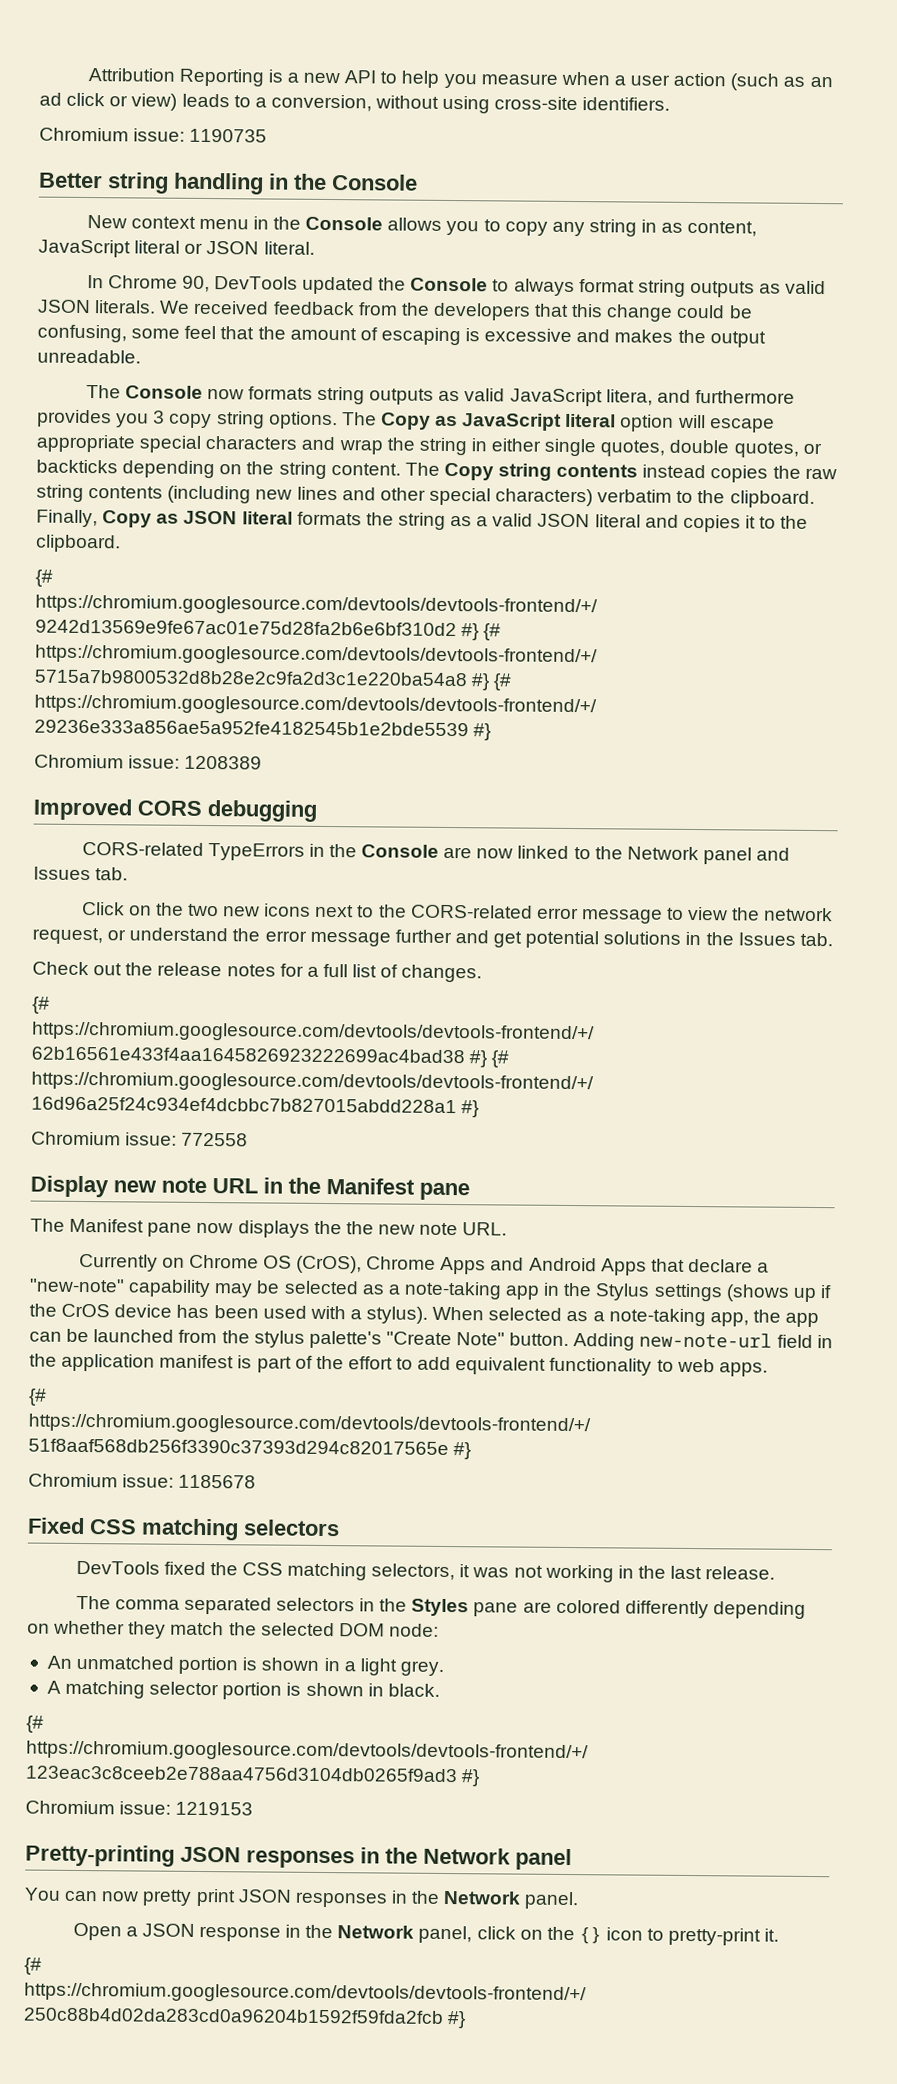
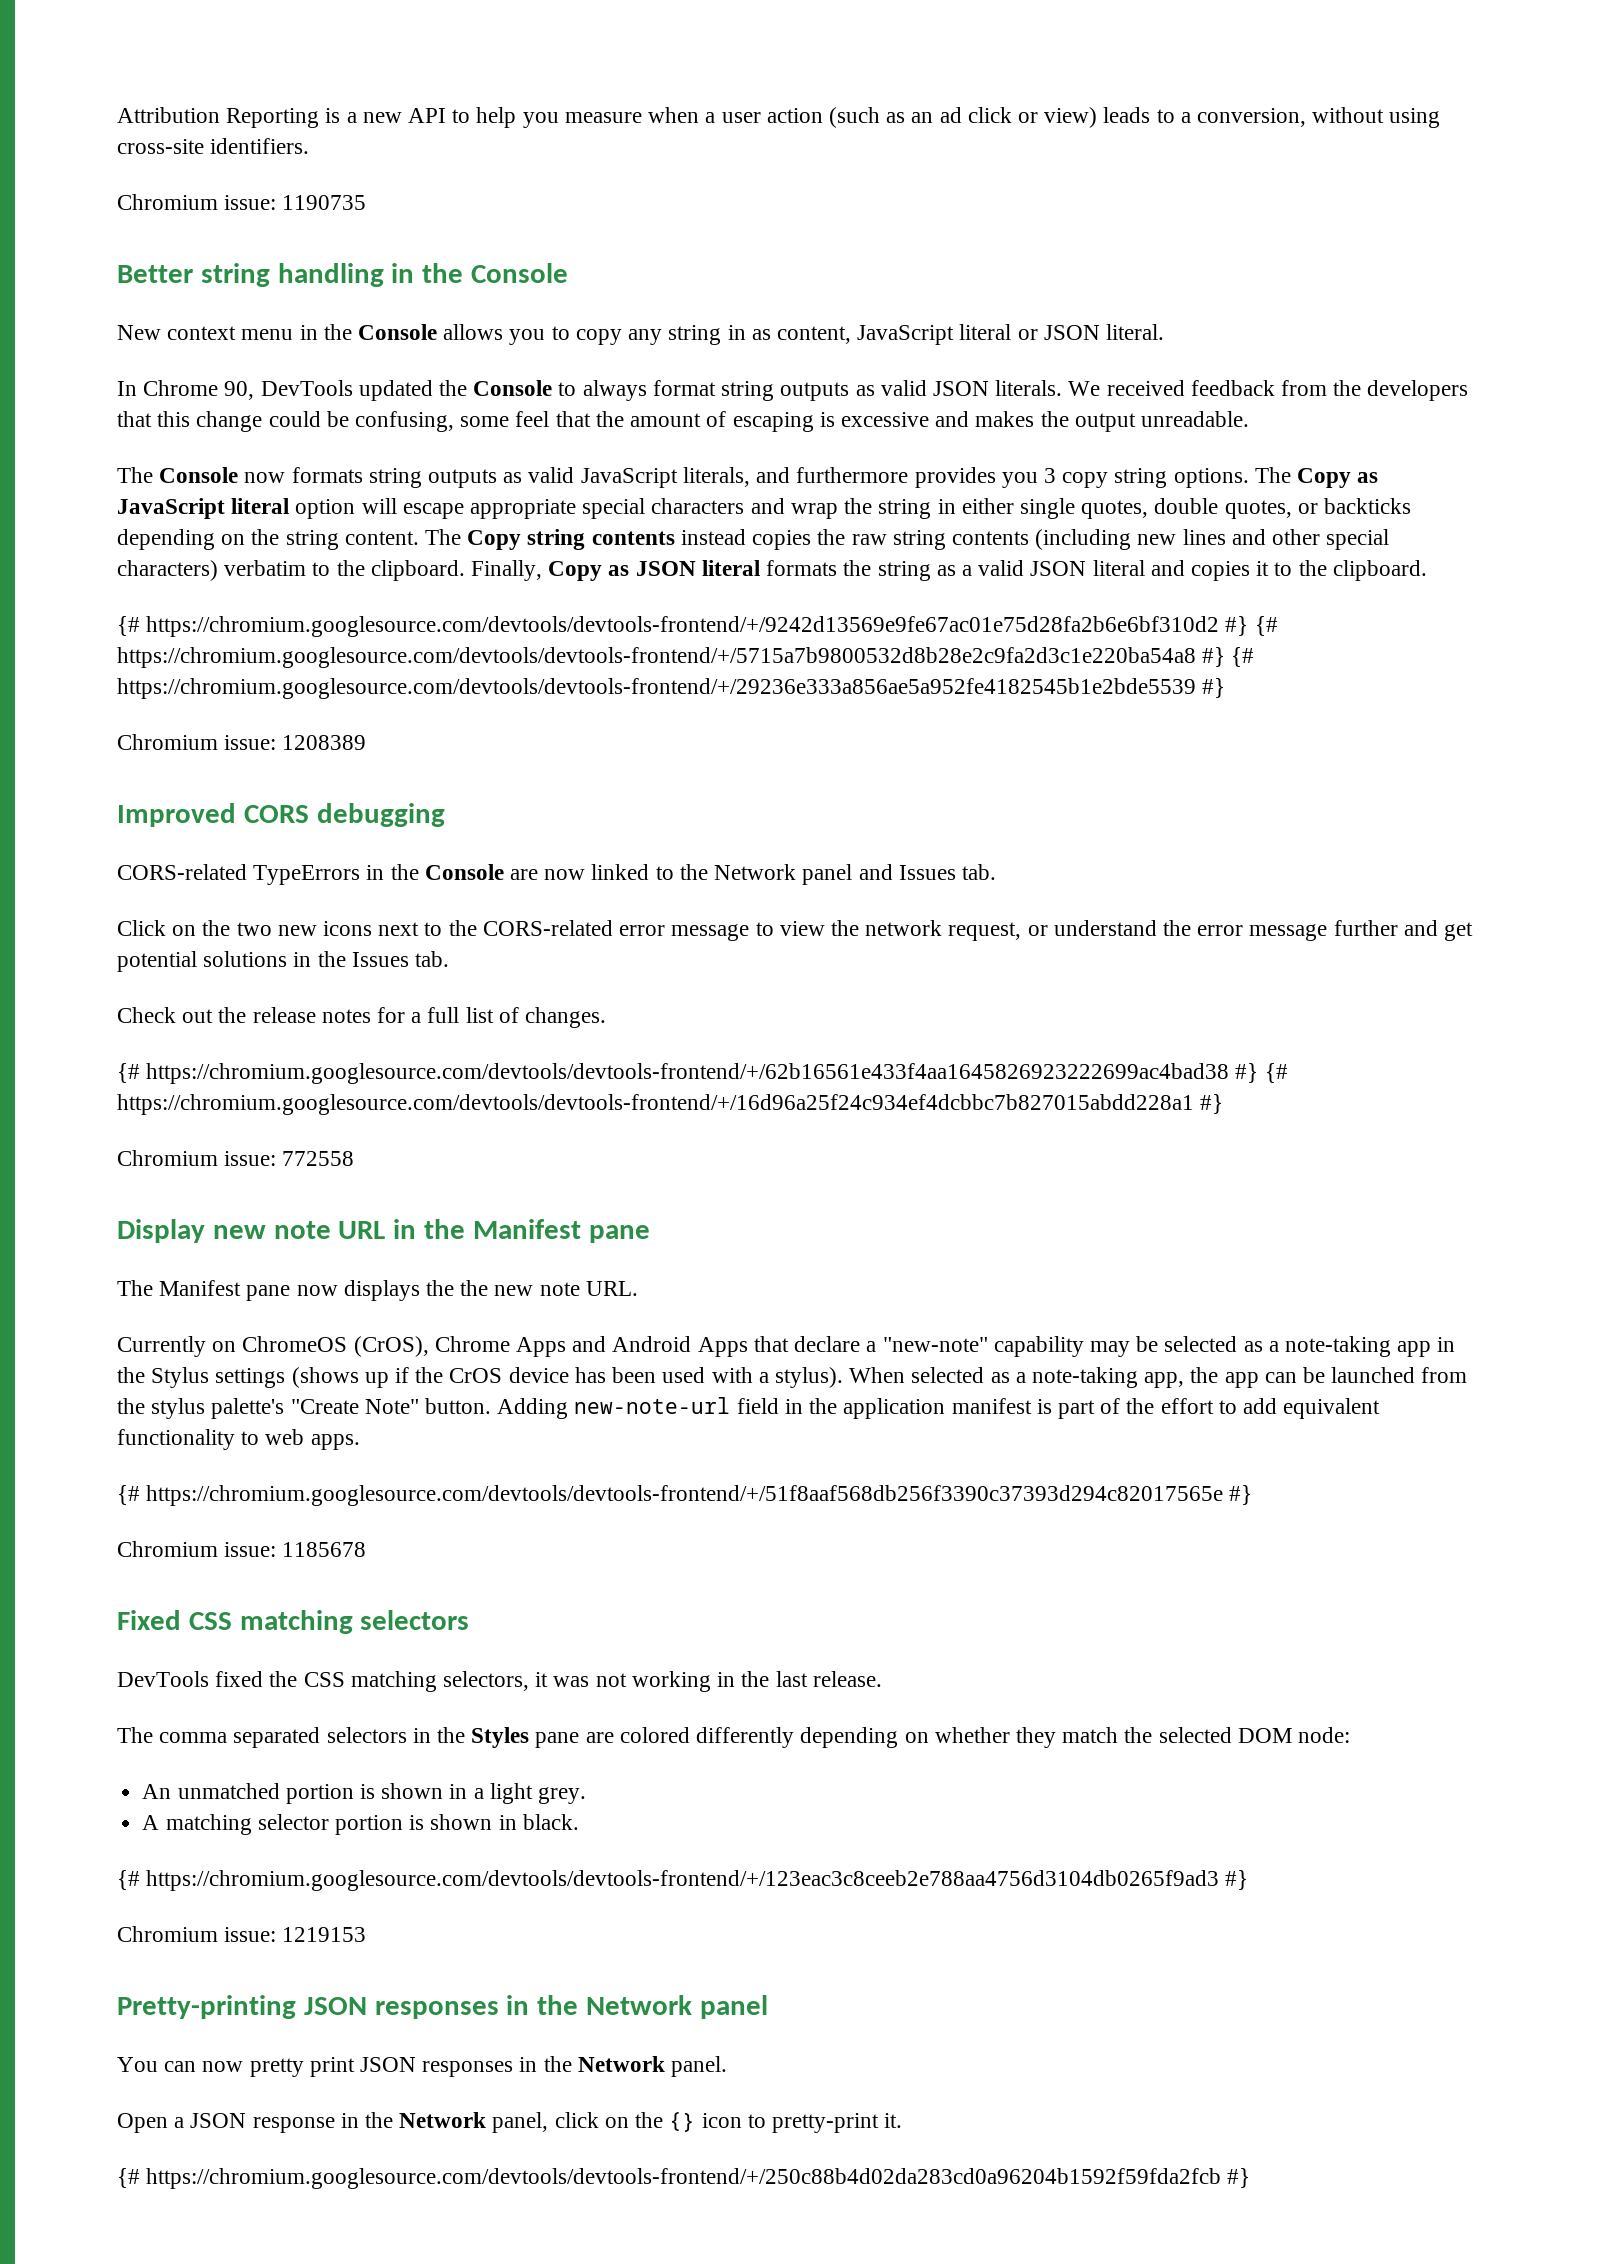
[605,389,653,406] litera, -> [682,467,750,487] literals,
[188,1254,292,1269] Chrome OS -> [242,1336,348,1352] ChromeOS

